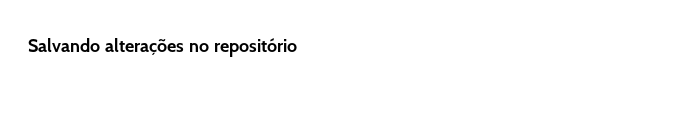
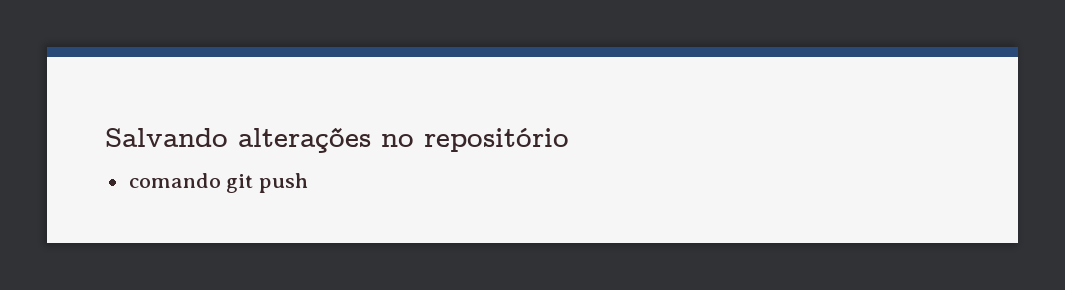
(297, 47) none -> [128,173,309,193] // comando git push

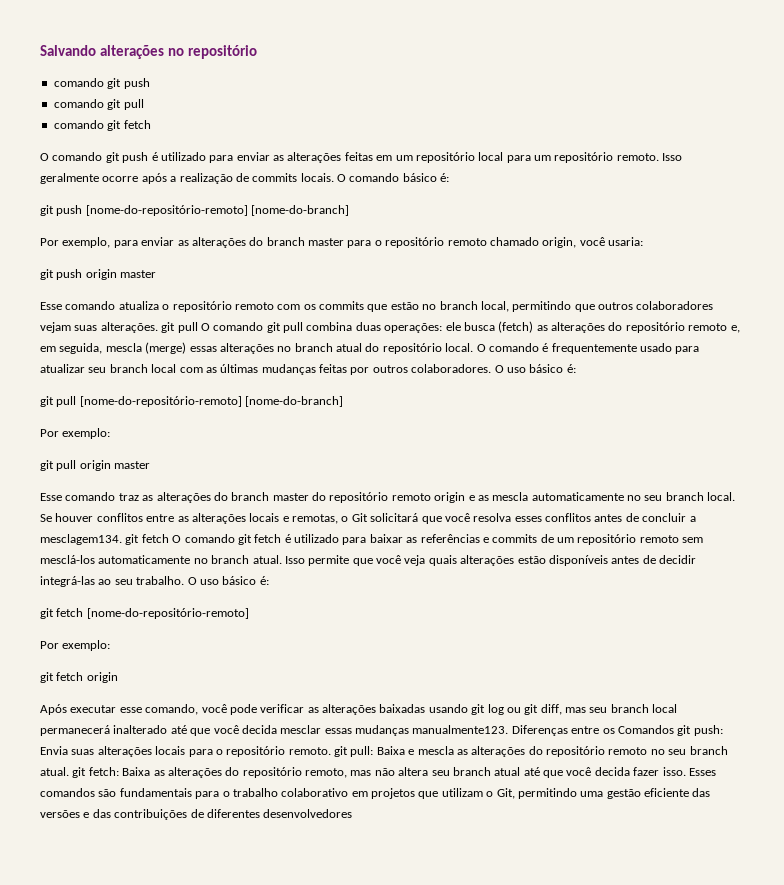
(309, 183) none -> [53,99,144,110] [53,120,151,131] [40,152,683,163] [40,173,450,184] [40,205,350,216] [40,237,643,248] [40,269,157,280] [40,301,714,312] [40,321,740,333] [40,342,700,354] [40,364,576,375] [40,396,344,407] [40,428,111,439] [40,460,151,471] [40,492,736,503] [40,513,696,524] [40,534,704,545] [40,555,696,566] [40,576,269,587] [40,608,249,619] [40,640,111,651] [40,672,118,683] [40,704,678,715] [40,725,723,736] [40,746,728,757] [40,767,716,778] [40,788,711,799] [40,809,353,820] // comando git pull // comando git fetch // O comando git push é utilizado para enviar as alterações feitas em um repositório local para um repositório remoto. Isso geralmente ocorre após a realização de commits locais. O comando básico é: // git push [nome-do-repositório-remoto] [nome-do-branch] // Por exemplo, para enviar as alterações do branch master para o repositório remoto chamado origin, você usaria: // git push origin master // Esse comando atualiza o repositório remoto com os commits que estão no branch local, permitindo que outros colaboradores vejam suas alterações. git pull O comando git pull combina duas operações: ele busca (fetch) as alterações do repositório remoto e, em seguida, mescla (merge) essas alterações no branch atual do repositório local. O comando é frequentemente usado para atualizar seu branch local com as últimas mudanças feitas por outros colaboradores. O uso básico é: // git pull [nome-do-repositório-remoto] [nome-do-branch] // Por exemplo: // git pull origin master // Esse comando traz as alterações do branch master do repositório remoto origin e as mescla automaticamente no seu branch local. Se houver conflitos entre as alterações locais e remotas, o Git solicitará que você resolva esses conflitos antes de concluir a mesclagem134. git fetch O comando git fetch é utilizado para baixar as referências e commits de um repositório remoto sem mesclá-los automaticamente no branch atual. Isso permite que você veja quais alterações estão disponíveis antes de decidir integrá-las ao seu trabalho. O uso básico é: // git fetch [nome-do-repositório-remoto] // Por exemplo: // git fetch origin // Após executar esse comando, você pode verificar as alterações baixadas usando git log ou git diff, mas seu branch local permanecerá inalterado até que você decida mesclar essas mudanças manualmente123. Diferenças entre os Comandos git push: Envia suas alterações locais para o repositório remoto. git pull: Baixa e mescla as alterações do repositório remoto no seu branch atual. git fetch: Baixa as alterações do repositório remoto, mas não altera seu branch atual até que você decida fazer isso. Esses comandos são fundamentais para o trabalho colaborativo em projetos que utilizam o Git, permitindo uma gestão eficiente das versões e das contribuições de diferentes desenvolvedores

